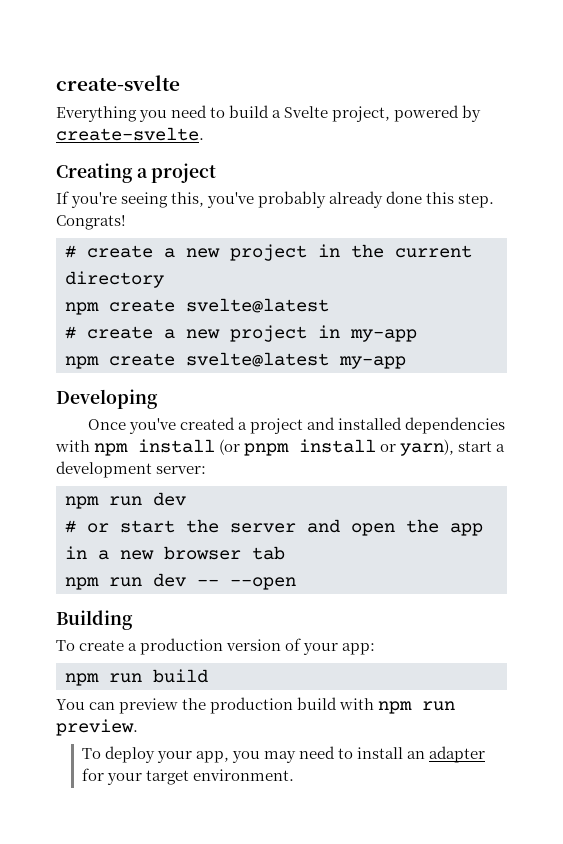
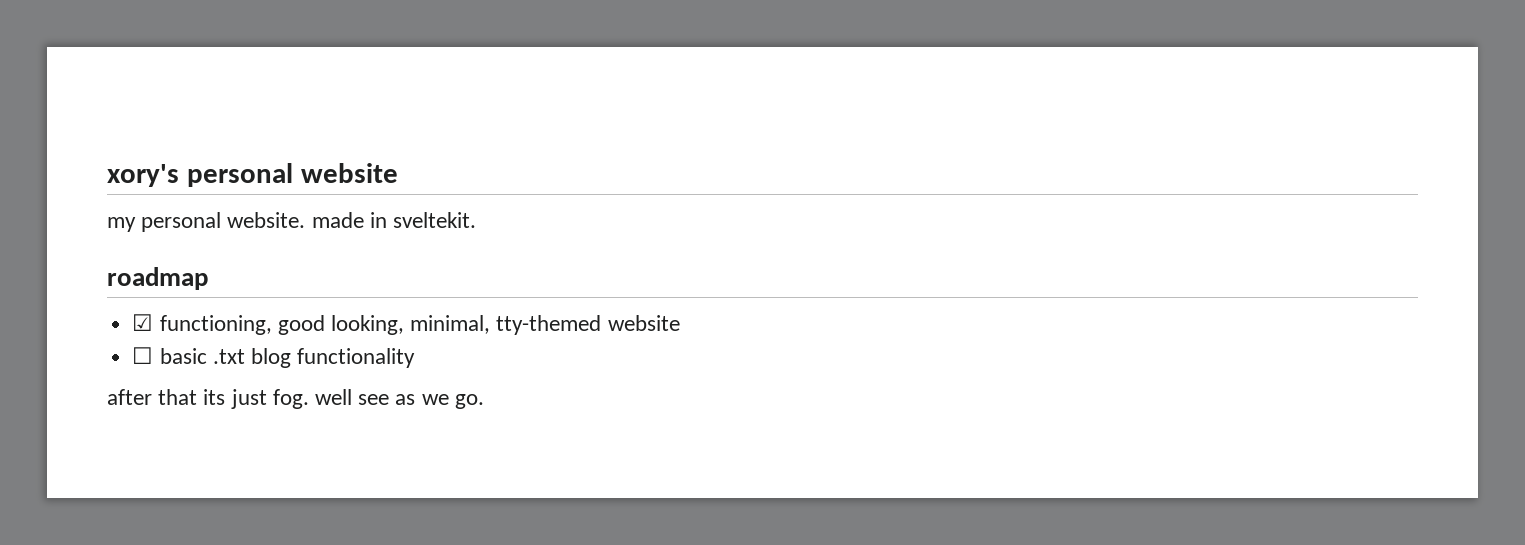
[56,75,180,91] [56,105,482,122] [56,127,204,141] [56,163,217,183] [56,191,495,208] [56,215,126,230] [65,244,472,261] [65,271,164,288] [65,298,329,315] [65,325,417,342] [65,352,406,369] [56,389,158,409] [87,417,506,434] [55,439,506,456] [56,461,207,478] [65,492,186,509] [65,519,483,536] [65,546,285,560] [65,573,296,590] [56,610,133,630] [56,638,376,655] [65,669,208,686] [56,697,456,714] [56,719,138,736] [81,746,486,763] [81,768,294,785] create-svelte // Everything you need to build a Svelte project, powered by create-svelte. // Creating a project // If you're seeing this, you've probably already done this step. Congrats! // # create a new project in the current directory // npm create svelte@latest // # create a new project in my-app // npm create svelte@latest my-app // Developing // Once you've created a project and installed dependencies with npm install (or pnpm install or yarn), start a development server: // npm run dev // # or start the server and open the app in a new browser tab // npm run dev -- --open // Building // To create a production version of your app: // npm run build // You can preview the production build with npm run preview. // To deploy your app, you may need to install an adapter for your target environment. -> [107,163,398,187] [107,212,477,232] [107,267,208,290] [132,314,680,335] [132,347,416,368] [107,389,484,409] xory's personal website // my personal website. made in sveltekit. // roadmap // ☑ functioning, good looking, minimal, tty-themed website // ☐ basic .txt blog functionality // after that its just fog. well see as we go.

